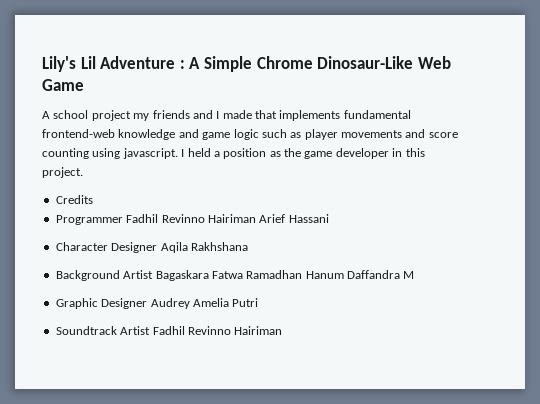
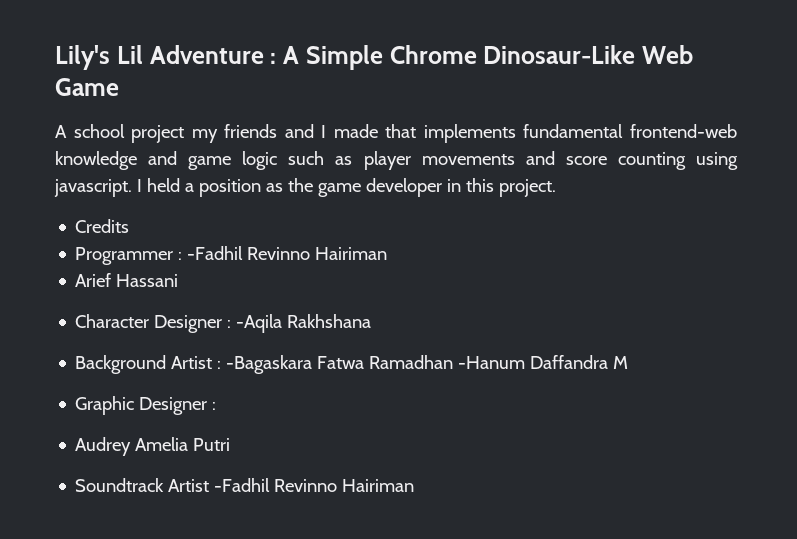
[126,214,256,223] Fadhil Revinno Hairiman -> [178,246,388,260] : -Fadhil Revinno Hairiman //
[160,242,188,253] Aqila -> [227,314,283,333] : -Aqila
[155,270,209,281] Bagaskara -> [217,355,313,374] : -Bagaskara
[305,271,344,279] Hanum -> [458,356,526,369] -Hanum
(148, 303) none -> [212,402,217,410] : //
[152,326,185,335] Fadhil -> [214,478,271,492] -Fadhil

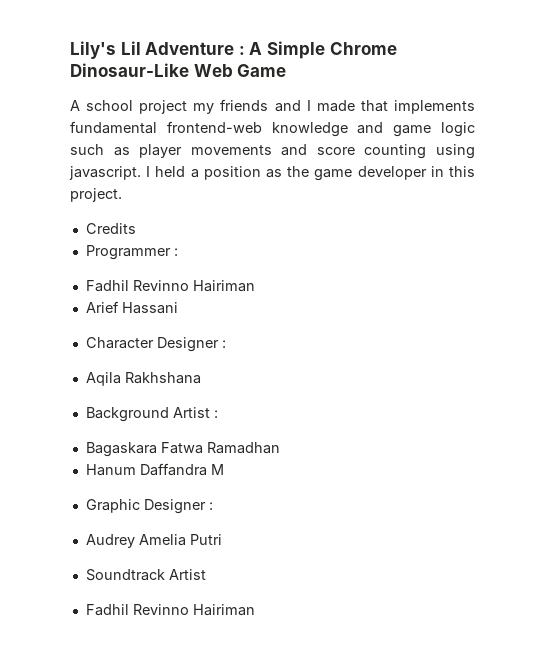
[187,246,244,260] -Fadhil -> [85,280,129,292] // Fadhil
[236,314,283,333] -Aqila -> [85,372,121,386] // Aqila
[226,355,313,374] -Bagaskara -> [85,442,157,457] // Bagaskara
[458,356,526,369] -Hanum -> [85,464,136,476] // Hanum
[214,478,271,492] -Fadhil -> [85,604,129,616] // Fadhil

